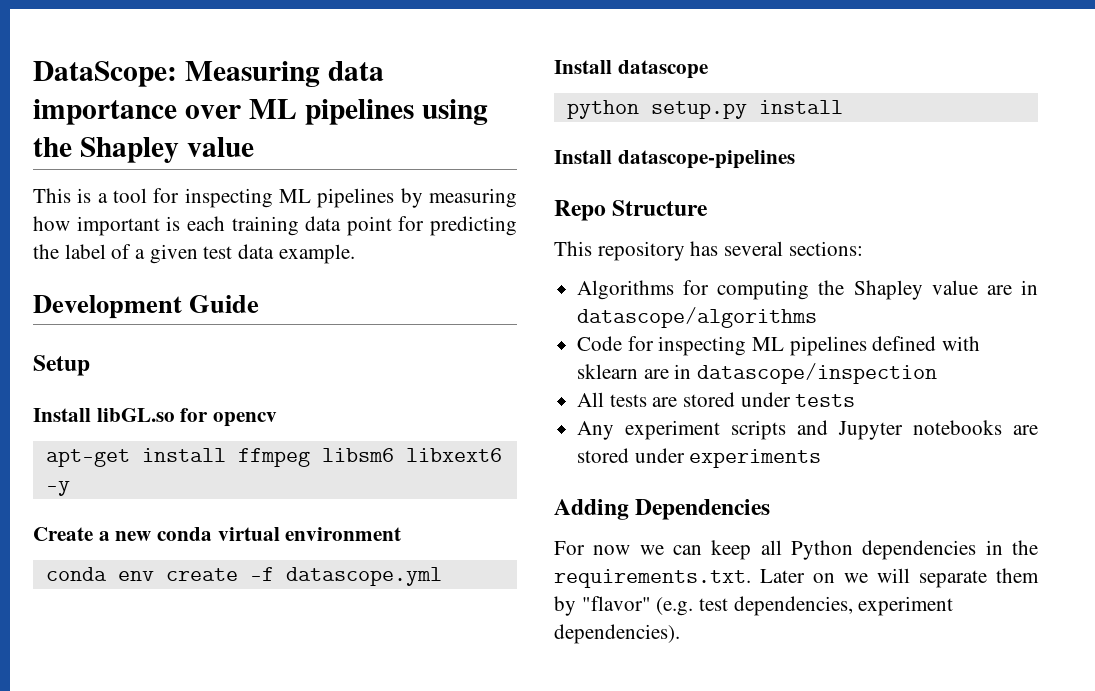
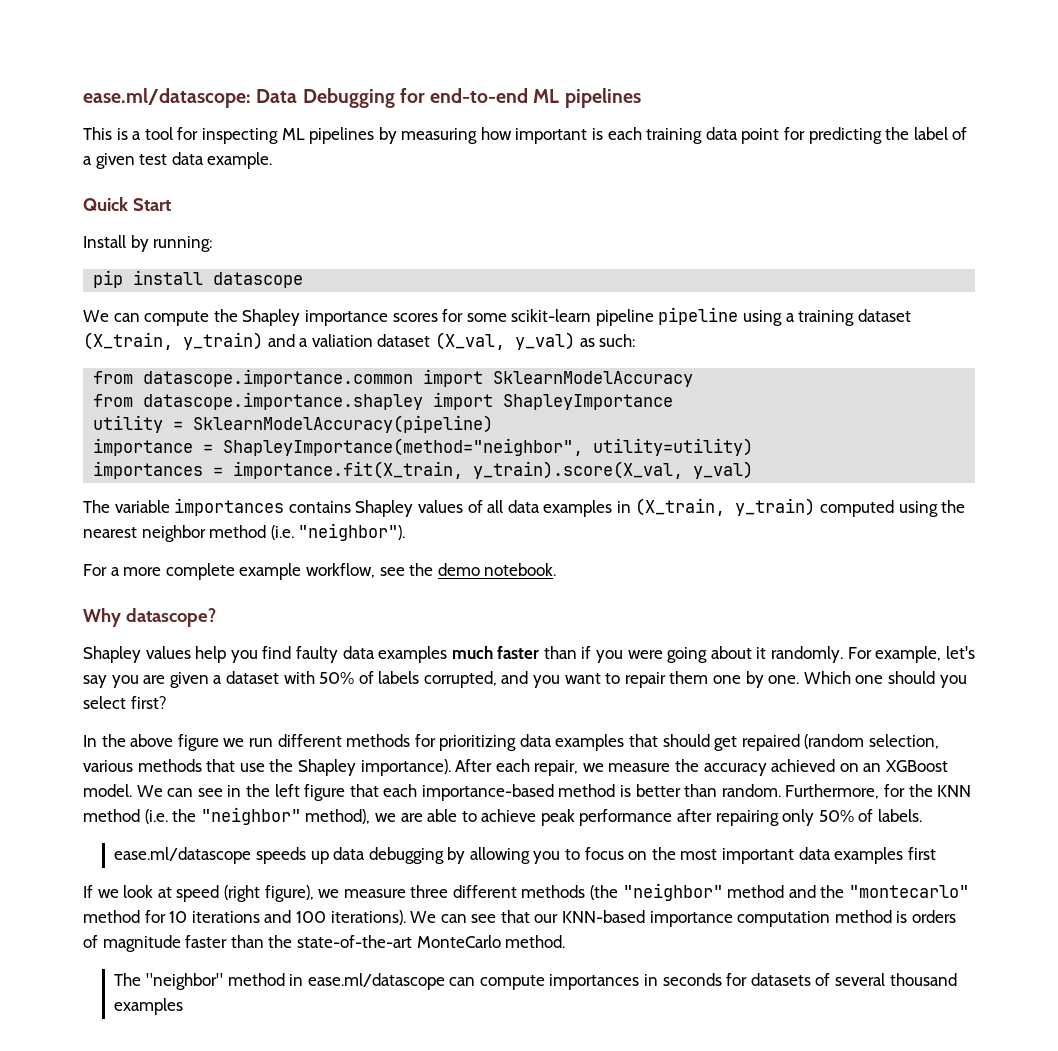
[33,61,384,87] [33,99,488,125] [33,137,254,163] DataScope: Measuring data importance over ML pipelines using the Shapley value -> [83,88,641,108] ease.ml/datascope: Data Debugging for end-to-end ML pipelines
[33,295,260,319] [33,355,90,376] [33,408,278,427] [45,448,502,467] [45,481,70,496] [33,527,402,541] [45,567,442,586] [554,60,708,79] [566,100,843,119] [554,150,795,169] [554,200,709,221] [554,241,863,261] [577,280,1038,300] [577,307,818,328] [577,336,981,356] [577,363,938,384] [577,392,856,407] [577,420,1038,440] [577,448,822,468] [554,499,771,520] [554,540,1038,560] [554,568,1039,588] [554,596,954,616] [554,624,680,644] Development Guide // Setup // Install libGL.so for opencv // apt-get install ffmpeg libsm6 libxext6 -y // Create a new conda virtual environment // conda env create -f datascope.yml // Install datascope // python setup.py install // Install datascope-pipelines // Repo Structure // This repository has several sections: // Algorithms for computing the Shapley value are in datascope/algorithms // Code for inspecting ML pipelines defined with sklearn are in datascope/inspection // All tests are stored under tests // Any experiment scripts and Jupyter notebooks are stored under experiments // Adding Dependencies // For now we can keep all Python dependencies in the requirements.txt. Later on we will separate them by "flavor" (e.g. test dependencies, experiment dependencies). -> [83,197,171,211] [83,235,213,252] [93,270,304,288] [83,307,911,326] [83,332,636,350] [93,369,694,387] [93,392,674,410] [93,415,494,433] [93,438,754,456] [93,461,754,479] [83,498,966,517] [83,523,406,542] [83,563,557,580] [83,608,216,627] [83,646,975,663] [83,671,967,688] [83,696,167,709] [83,734,940,751] [83,759,949,776] [83,784,972,801] [83,807,923,826] [114,847,936,864] [83,883,970,902] [83,910,957,927] [83,935,566,952] [114,973,957,990] [114,998,184,1015] Quick Start // Install by running: // pip install datascope // We can compute the Shapley importance scores for some scikit-learn pipeline pipeline using a training dataset (X_train, y_train) and a valiation dataset (X_val, y_val) as such: // from datascope.importance.common import SklearnModelAccuracy // from datascope.importance.shapley import ShapleyImportance // utility = SklearnModelAccuracy(pipeline) // importance = ShapleyImportance(method="neighbor", utility=utility) // importances = importance.fit(X_train, y_train).score(X_val, y_val) // The variable importances contains Shapley values of all data examples in (X_train, y_train) computed using the nearest neighbor method (i.e. "neighbor"). // For a more complete example workflow, see the demo notebook. // Why datascope? // Shapley values help you find faulty data examples much faster than if you were going about it randomly. For example, let's say you are given a dataset with 50% of labels corrupted, and you want to repair them one by one. Which one should you select first? // In the above figure we run different methods for prioritizing data examples that should get repaired (random selection, various methods that use the Shapley importance). After each repair, we measure the accuracy achieved on an XGBoost model. We can see in the left figure that each importance-based method is better than random. Furthermore, for the KNN method (i.e. the "neighbor" method), we are able to achieve peak performance after repairing only 50% of labels. // ease.ml/datascope speeds up data debugging by allowing you to focus on the most important data examples first // If we look at speed (right figure), we measure three different methods (the "neighbor" method and the "montecarlo" method for 10 iterations and 100 iterations). We can see that our KNN-based importance computation method is orders of magnitude faster than the state-of-the-art MonteCarlo method. // The "neighbor" method in ease.ml/datascope can compute importances in seconds for datasets of several thousand examples

